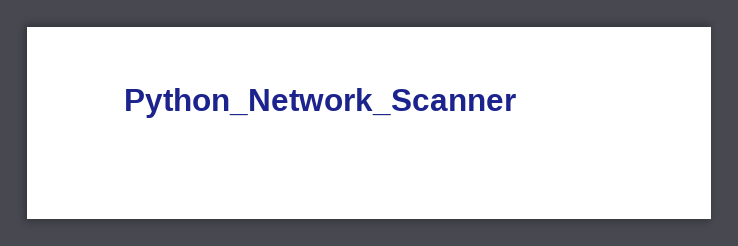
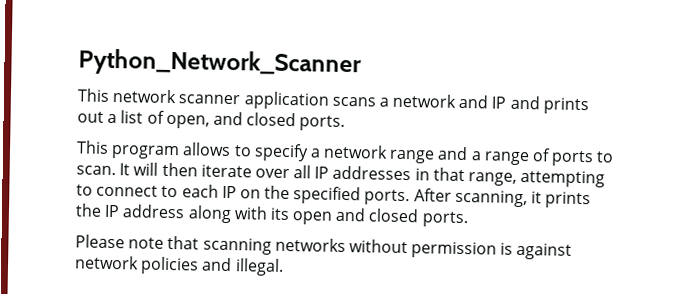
(516, 103) none -> [77,88,589,115] [77,110,346,131] [76,140,615,167] [76,162,606,188] [76,184,592,209] [75,203,469,228] [75,234,573,260] [74,255,284,276] // This network scanner application scans a network and IP and prints out a list of open, and closed ports. // This program allows to specify a network range and a range of ports to scan. It will then iterate over all IP addresses in that range, attempting to connect to each IP on the specified ports. After scanning, it prints the IP address along with its open and closed ports. // Please note that scanning networks without permission is against network policies and illegal.

